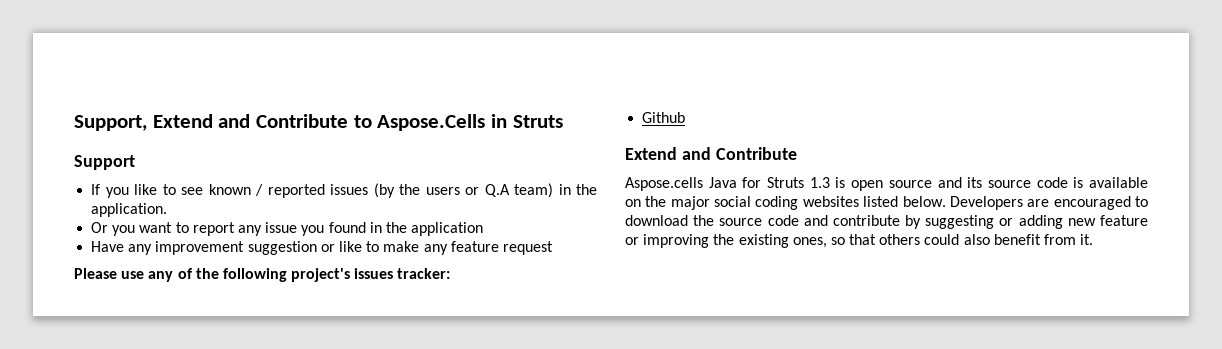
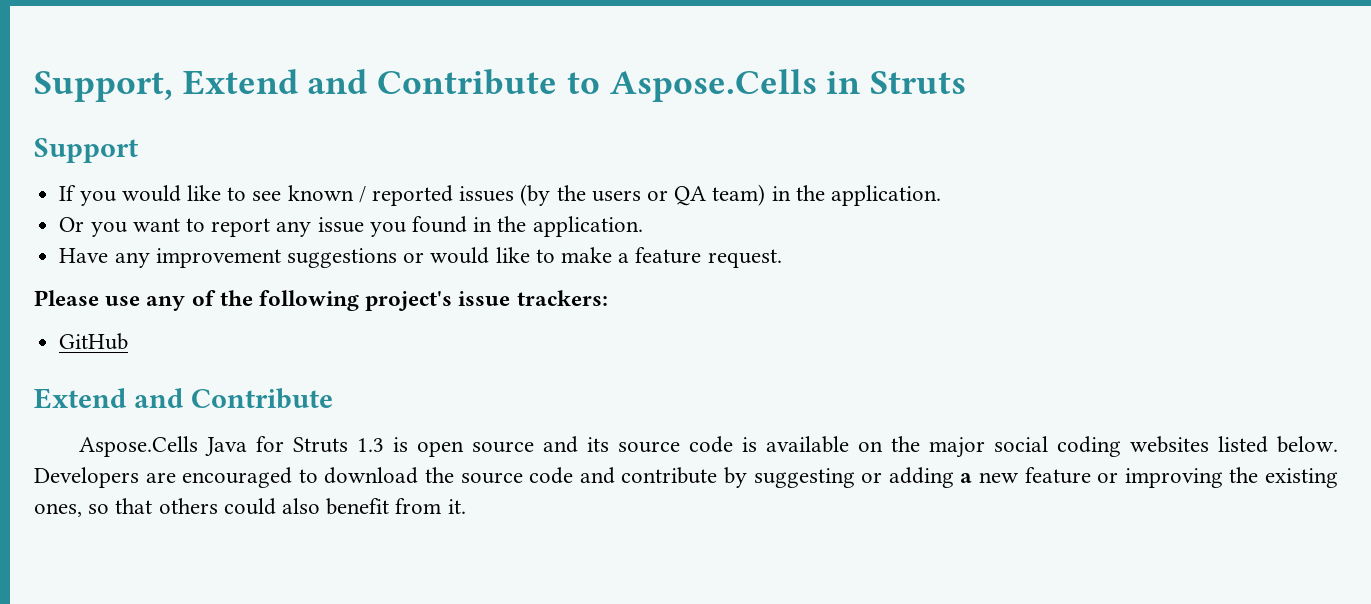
(129, 192) none -> [121,185,181,202] would
[484,184,510,197] Q.A -> [674,186,707,206] QA
[411,222,484,236] application -> [532,216,643,237] application.
[247,241,553,255] suggestion or like to make any feature request -> [286,247,782,268] suggestions or would like to make a feature request.
[354,268,451,279] [642,112,686,123] issues tracker: // Github -> [458,290,608,306] [59,333,129,350] issue trackers: // GitHub
[625,177,703,191] Aspose.cells -> [78,436,198,457] Aspose.Cells
(1063, 222) none -> [960,473,973,483] a

